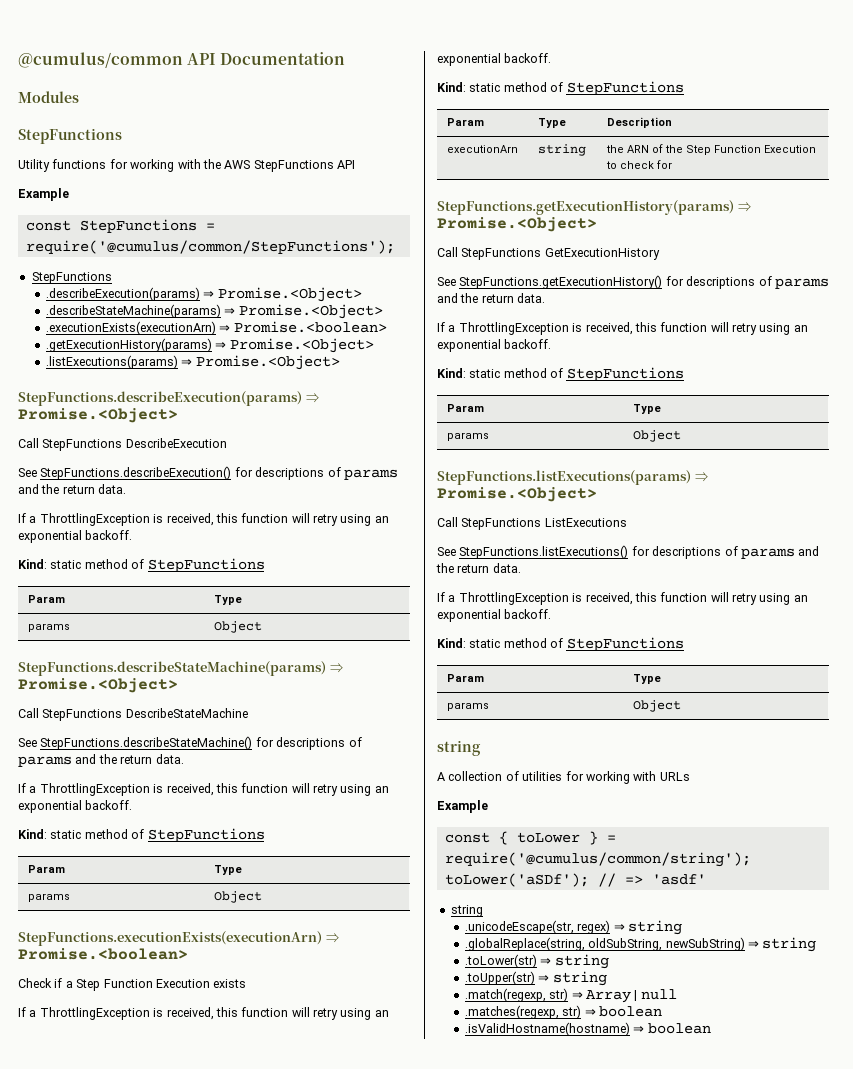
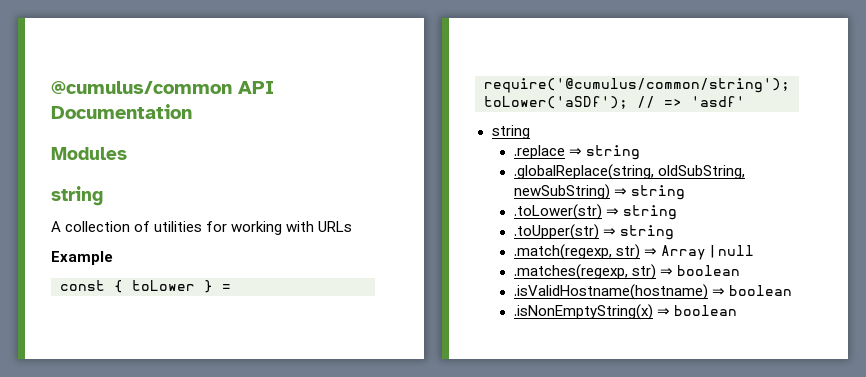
[18,128,122,144] [18,159,355,172] [18,188,69,201] [25,219,215,233] [25,240,395,254] [31,272,112,284] [45,287,362,302] [45,304,383,319] [45,321,387,335] [45,338,374,353] [45,355,340,370] [18,391,319,406] [18,408,178,423] [18,438,227,451] [18,466,398,480] [18,484,127,494] [18,513,389,526] [18,530,133,543] [18,558,265,572] [27,595,65,603] [213,595,242,605] [27,623,70,632] [213,621,262,633] [18,661,343,676] [18,678,178,693] [18,708,248,721] [18,736,362,750] [18,754,184,767] [18,783,389,796] [18,800,133,813] [18,828,265,842] [27,865,65,873] [213,865,242,875] [27,893,70,902] [213,891,262,903] [18,931,339,946] [18,948,188,960] [18,978,247,991] [18,1007,389,1020] [437,53,552,66] [437,81,684,95] [446,118,484,126] [537,118,566,128] [606,117,672,128] [446,145,518,153] [537,144,586,156] [605,144,816,155] [605,160,672,169] [437,200,751,215] [437,217,597,232] [437,247,660,260] [437,275,829,289] [437,293,546,303] [437,322,808,335] [437,339,552,352] [437,367,684,381] [446,404,484,412] [632,404,661,414] [446,432,489,441] [632,430,681,442] [437,470,708,485] [437,487,597,502] [437,517,627,530] [437,545,820,559] [436,563,521,573] [437,592,808,605] [437,609,552,622] [437,637,684,651] [446,674,484,682] [632,674,661,684] [446,702,489,711] [632,700,681,712] // StepFunctions // Utility functions for working with the AWS StepFunctions API // Example // const StepFunctions = require('@cumulus/common/StepFunctions'); // StepFunctions // .describeExecution(params) ⇒ Promise.<Object> // .describeStateMachine(params) ⇒ Promise.<Object> // .executionExists(executionArn) ⇒ Promise.<boolean> // .getExecutionHistory(params) ⇒ Promise.<Object> // .listExecutions(params) ⇒ Promise.<Object> // StepFunctions.describeExecution(params) ⇒ Promise.<Object> // Call StepFunctions DescribeExecution // See StepFunctions.describeExecution() for descriptions of params and the return data. // If a ThrottlingException is received, this function will retry using an exponential backoff. // Kind: static method of StepFunctions // Param | Type // params | Object // StepFunctions.describeStateMachine(params) ⇒ Promise.<Object> // Call StepFunctions DescribeStateMachine // See StepFunctions.describeStateMachine() for descriptions of params and the return data. // If a ThrottlingException is received, this function will retry using an exponential backoff. // Kind: static method of StepFunctions // Param | Type // params | Object // StepFunctions.executionExists(executionArn) ⇒ Promise.<boolean> // Check if a Step Function Execution exists // If a ThrottlingException is received, this function will retry using an exponential backoff. // Kind: static method of StepFunctions // Param | Type | Description // executionArn | string | the ARN of the Step Function Execution to check for // StepFunctions.getExecutionHistory(params) ⇒ Promise.<Object> // Call StepFunctions GetExecutionHistory // See StepFunctions.getExecutionHistory() for descriptions of params and the return data. // If a ThrottlingException is received, this function will retry using an exponential backoff. // Kind: static method of StepFunctions // Param | Type // params | Object // StepFunctions.listExecutions(params) ⇒ Promise.<Object> // Call StepFunctions ListExecutions // See StepFunctions.listExecutions() for descriptions of params and the return data. // If a ThrottlingException is received, this function will retry using an exponential backoff. // Kind: static method of StepFunctions // Param | Type // params | Object -> (127, 153) none
[464,920,611,934] .unicodeEscape(str, regex) -> [513,145,565,159] .replace
(711, 1028) none -> [513,304,738,320] // .isNonEmptyString(x) ⇒ boolean

